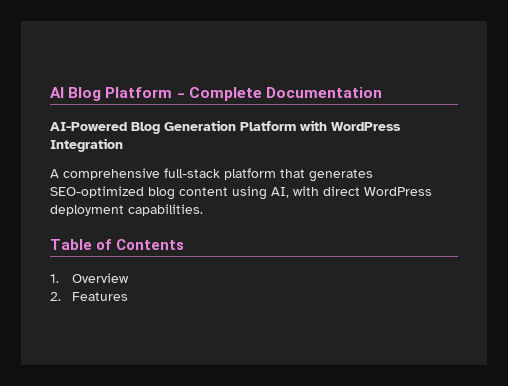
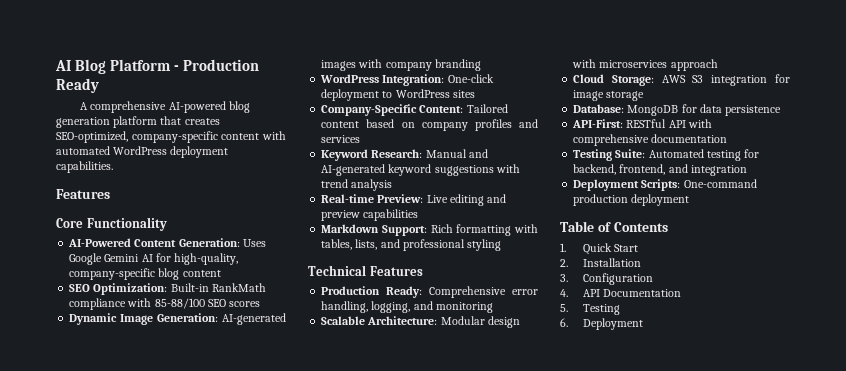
[188,87,382,101] [50,120,401,134] [50,138,123,152] [50,168,373,182] [50,186,432,200] [50,204,203,216] Complete Documentation // AI-Powered Blog Generation Platform with WordPress Integration // A comprehensive full-stack platform that generates SEO-optimized blog content using AI, with direct WordPress deployment capabilities. -> [183,59,260,71] [56,78,99,93] [80,101,250,113] [56,116,220,128] [56,131,286,143] [56,146,229,158] [56,161,113,173] [56,189,110,199] [56,217,167,231] [68,238,266,247] [69,253,239,265] [69,268,221,280] [69,283,266,295] [69,298,261,310] [69,313,286,325] [321,59,481,71] [320,74,494,86] [321,89,475,101] [321,104,508,116] [321,119,538,131] [321,135,361,143] [321,149,488,161] [321,164,520,176] [321,179,393,191] [321,194,507,206] [321,209,419,221] [321,224,538,236] [321,239,502,251] [308,265,423,276] [321,286,538,298] [321,301,493,313] [321,316,520,328] [572,59,718,71] [573,74,790,86] [573,90,645,101] [573,104,782,116] [572,119,712,128] [573,134,728,146] [573,149,760,161] [573,164,747,176] [573,179,757,191] [573,194,690,206] Production Ready // A comprehensive AI-powered blog generation platform that creates SEO-optimized, company-specific content with automated WordPress deployment capabilities. // Features // Core Functionality // AI-Powered Content Generation: Uses Google Gemini AI for high-quality, company-specific blog content // SEO Optimization: Built-in RankMath compliance with 85-88/100 SEO scores // Dynamic Image Generation: AI-generated images with company branding // WordPress Integration: One-click deployment to WordPress sites // Company-Specific Content: Tailored content based on company profiles and services // Keyword Research: Manual and AI-generated keyword suggestions with trend analysis // Real-time Preview: Live editing and preview capabilities // Markdown Support: Rich formatting with tables, lists, and professional styling // Technical Features // Production Ready: Comprehensive error handling, logging, and monitoring // Scalable Architecture: Modular design with microservices approach // Cloud Storage: AWS S3 integration for image storage // Database: MongoDB for data persistence // API-First: RESTful API with comprehensive documentation // Testing Suite: Automated testing for backend, frontend, and integration // Deployment Scripts: One-command production deployment
[72,273,130,283] Overview -> [582,243,638,255] Quick Start
[72,292,129,301] Features -> [582,258,641,267] [560,273,653,285] [560,289,681,297] [560,304,620,315] [560,318,643,330] Installation // 3. Configuration // 4. API Documentation // 5. Testing // 6. Deployment

